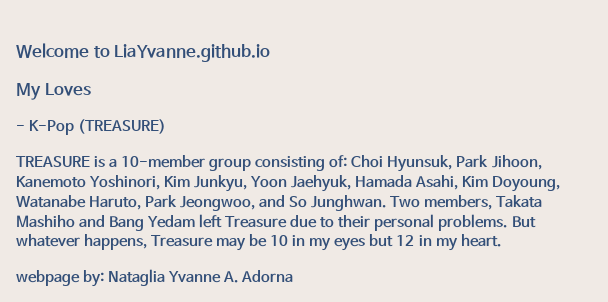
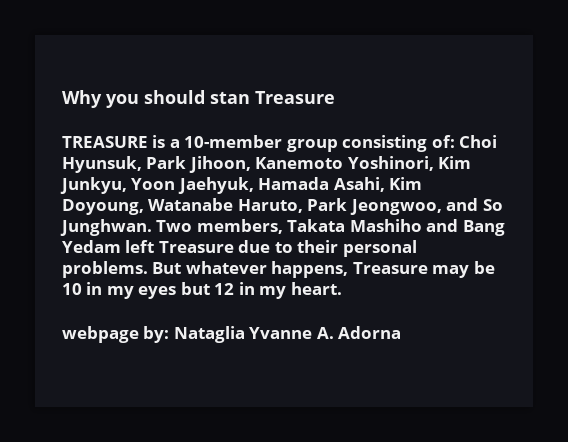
[16,43,271,62] [16,83,91,100] [16,119,167,135] Welcome to LiaYvanne.github.io // My Loves // - K-Pop (TREASURE) -> [62,90,335,108] Why you should stan Treasure

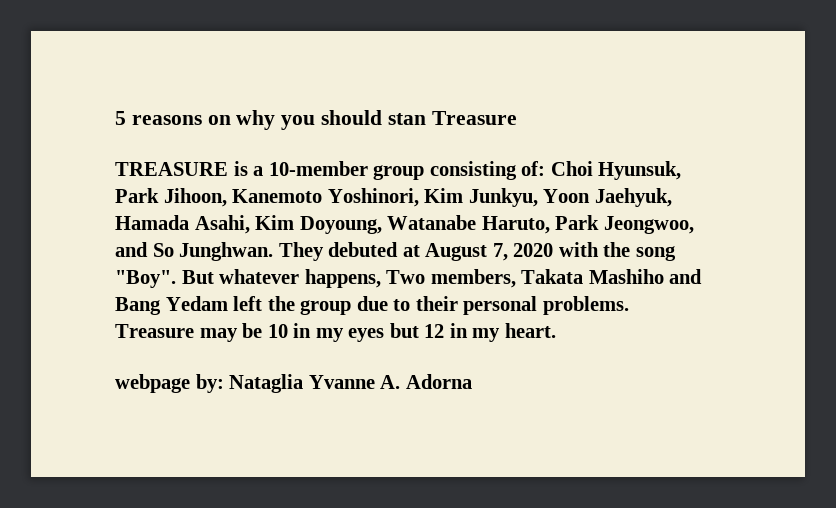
[62,90,102,108] Why -> [115,110,276,130] 5 reasons on why
(152, 227) none -> [278,242,676,261] [115,269,381,288] They debuted at August 7, 2020 with the song "Boy". But whatever happens,
[158,241,234,253] Treasure -> [267,296,352,315] the group
[152,261,349,278] But whatever happens, -> (629, 305) none

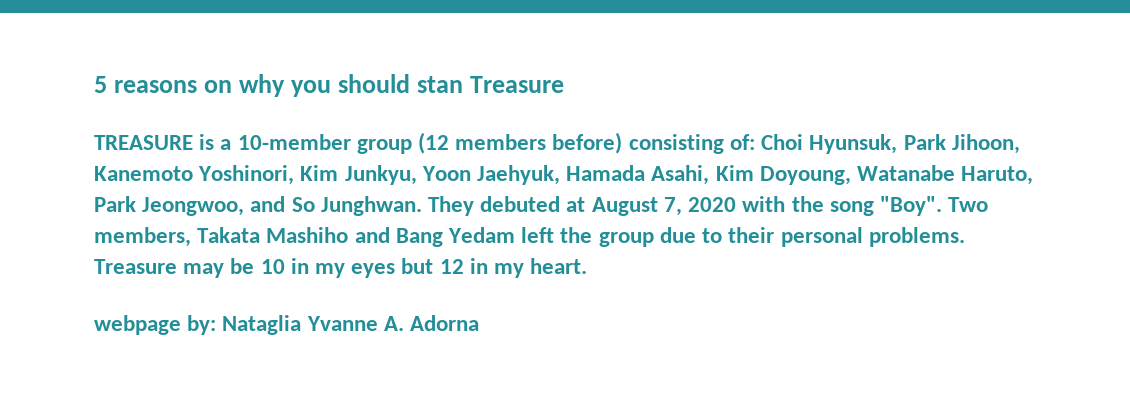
(425, 172) none -> [418,132,623,154] (12 members before)
[181,269,381,288] But whatever happens, -> (942, 206) none

